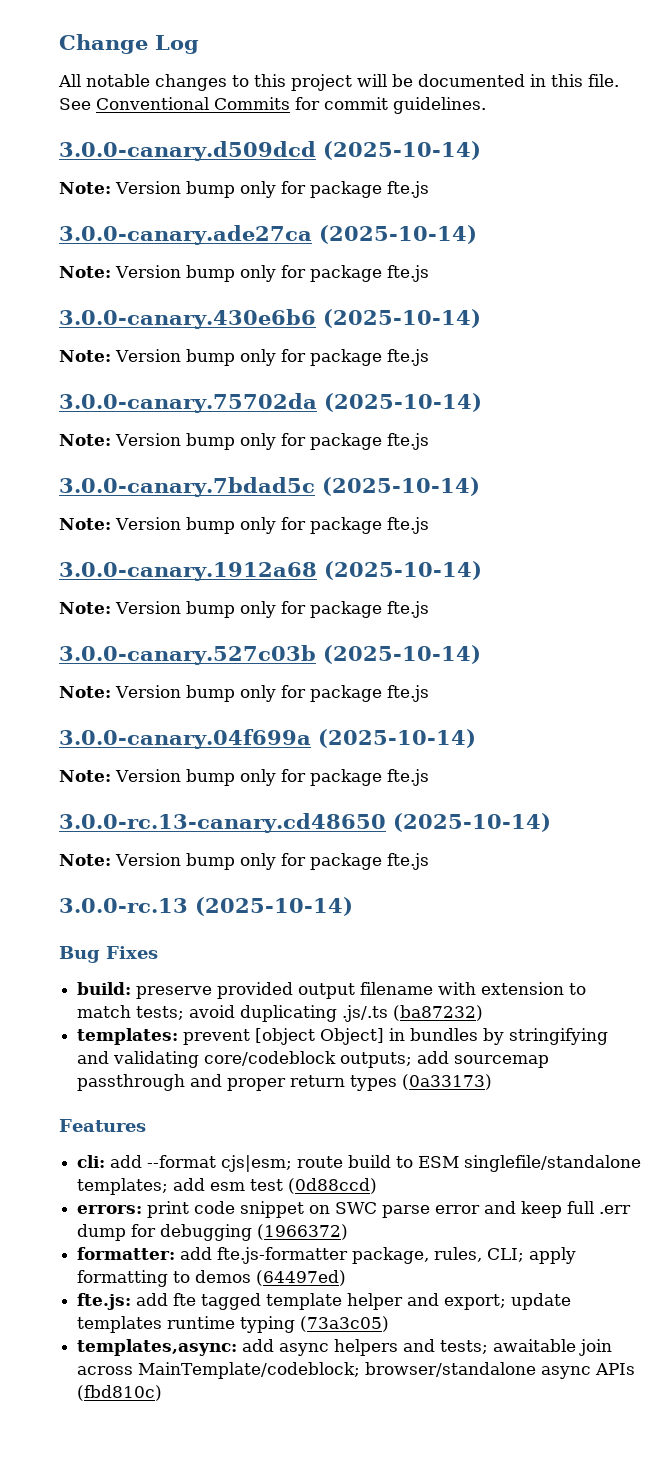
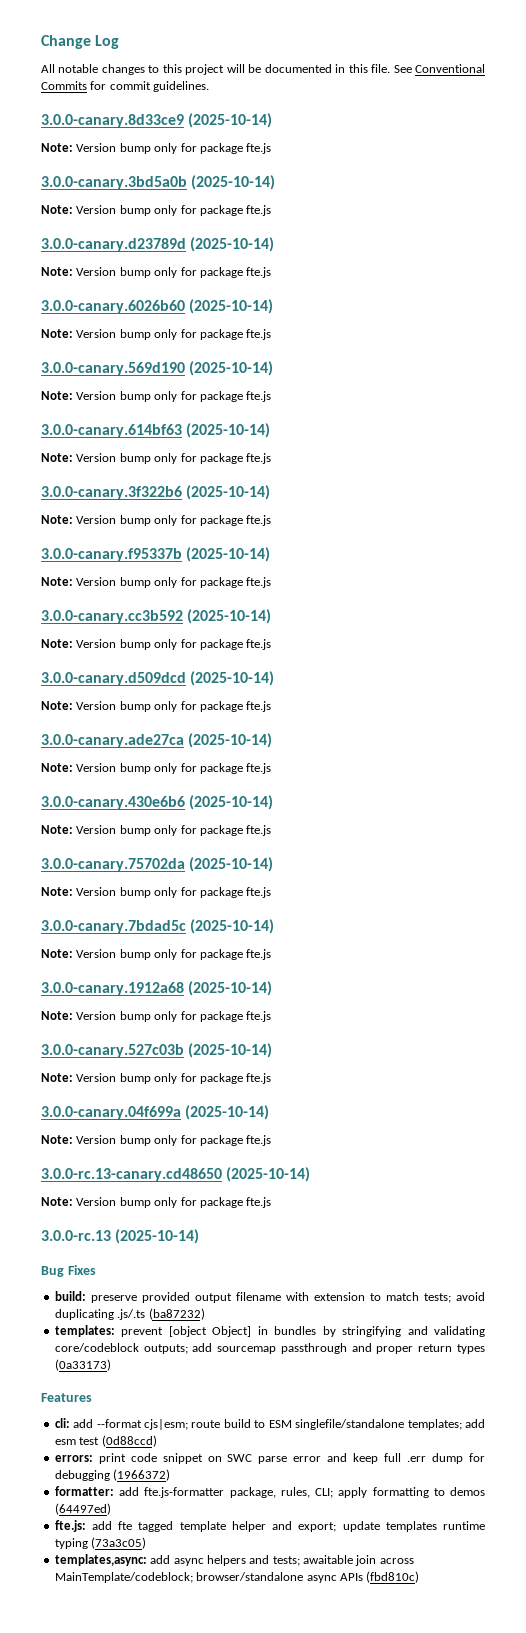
(486, 105) none -> [41,113,273,128] [41,143,272,154] [41,175,276,190] [41,205,272,216] [41,237,275,252] [41,267,272,278] [41,299,274,314] [41,329,272,340] [41,361,274,376] [41,391,272,402] [41,423,271,438] [41,453,272,464] [41,485,271,500] [41,515,272,526] [41,547,271,562] [41,577,272,588] [41,609,272,624] [41,639,272,650] // 3.0.0-canary.8d33ce9 (2025-10-14) // Note: Version bump only for package fte.js // 3.0.0-canary.3bd5a0b (2025-10-14) // Note: Version bump only for package fte.js // 3.0.0-canary.d23789d (2025-10-14) // Note: Version bump only for package fte.js // 3.0.0-canary.6026b60 (2025-10-14) // Note: Version bump only for package fte.js // 3.0.0-canary.569d190 (2025-10-14) // Note: Version bump only for package fte.js // 3.0.0-canary.614bf63 (2025-10-14) // Note: Version bump only for package fte.js // 3.0.0-canary.3f322b6 (2025-10-14) // Note: Version bump only for package fte.js // 3.0.0-canary.f95337b (2025-10-14) // Note: Version bump only for package fte.js // 3.0.0-canary.cc3b592 (2025-10-14) // Note: Version bump only for package fte.js

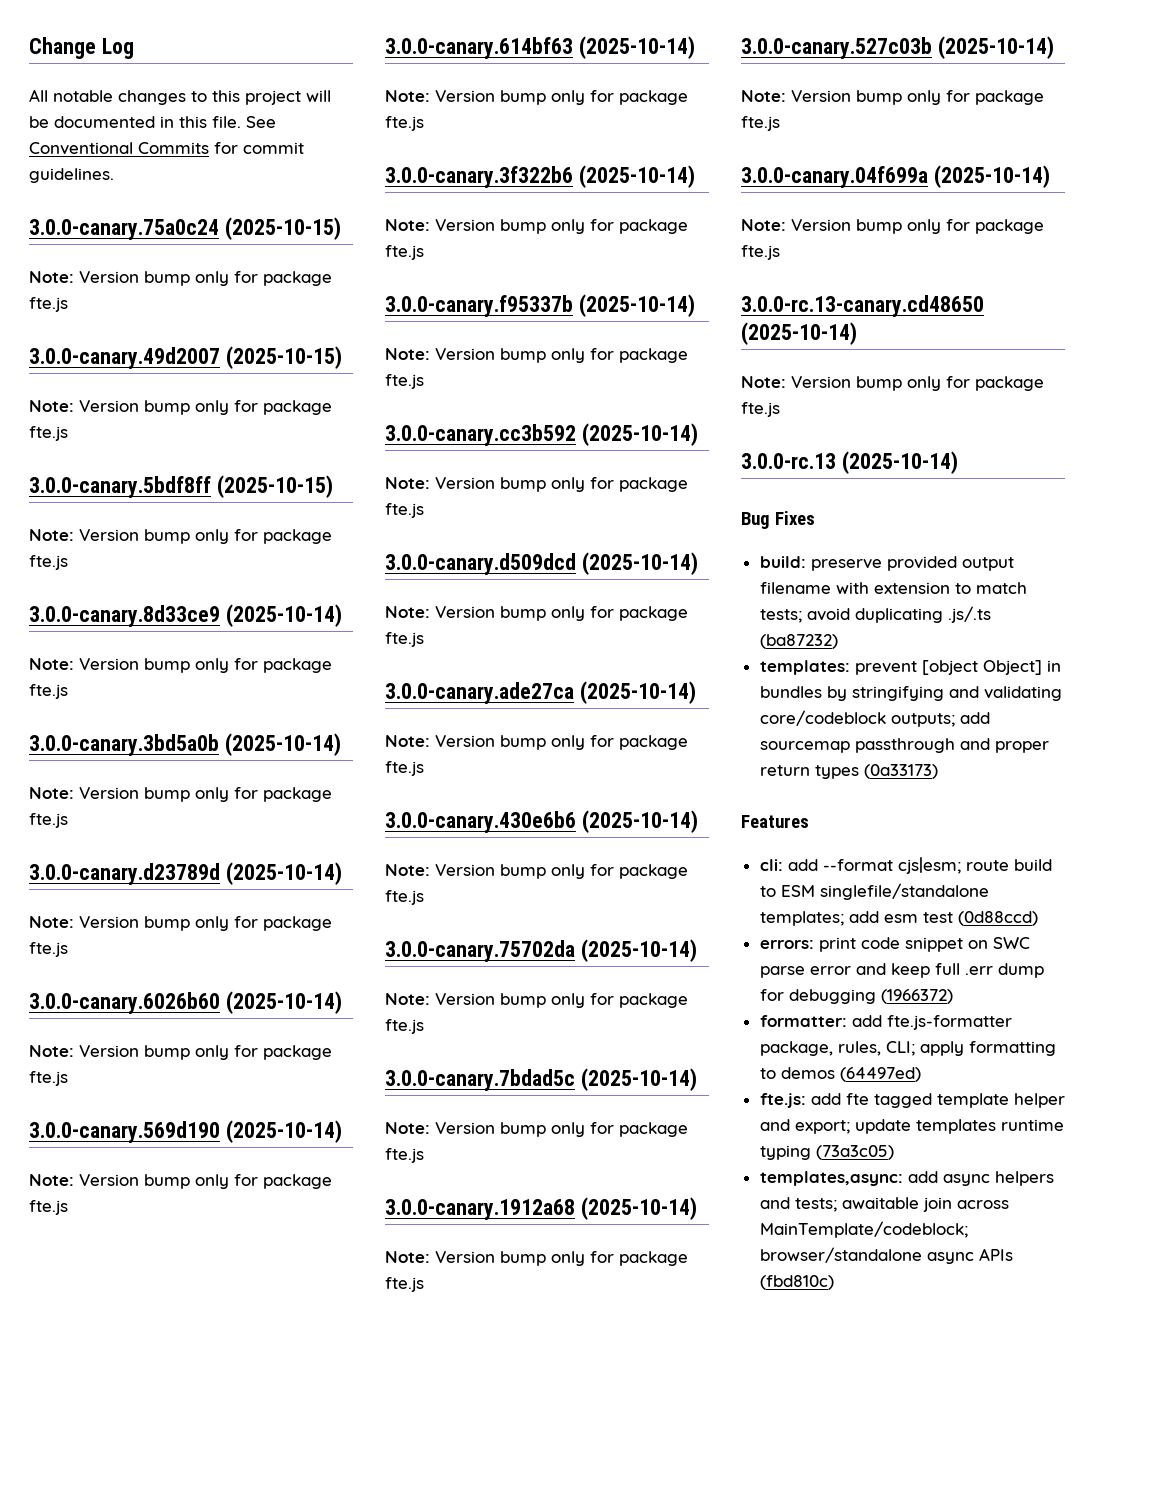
(210, 86) none -> [29,217,341,240] [29,271,332,286] [29,297,68,312] [29,346,342,369] [29,400,332,415] [29,426,68,441] [29,475,333,498] [29,529,332,544] [29,555,68,570] // 3.0.0-canary.75a0c24 (2025-10-15) // Note: Version bump only for package fte.js // 3.0.0-canary.49d2007 (2025-10-15) // Note: Version bump only for package fte.js // 3.0.0-canary.5bdf8ff (2025-10-15) // Note: Version bump only for package fte.js

